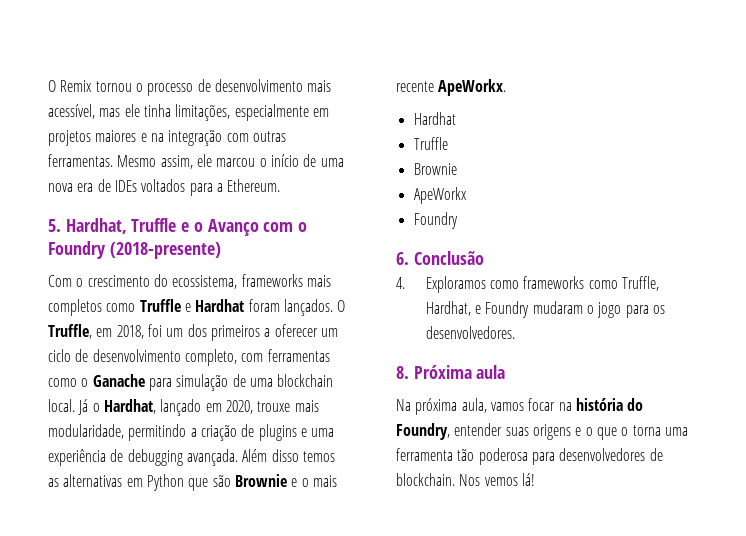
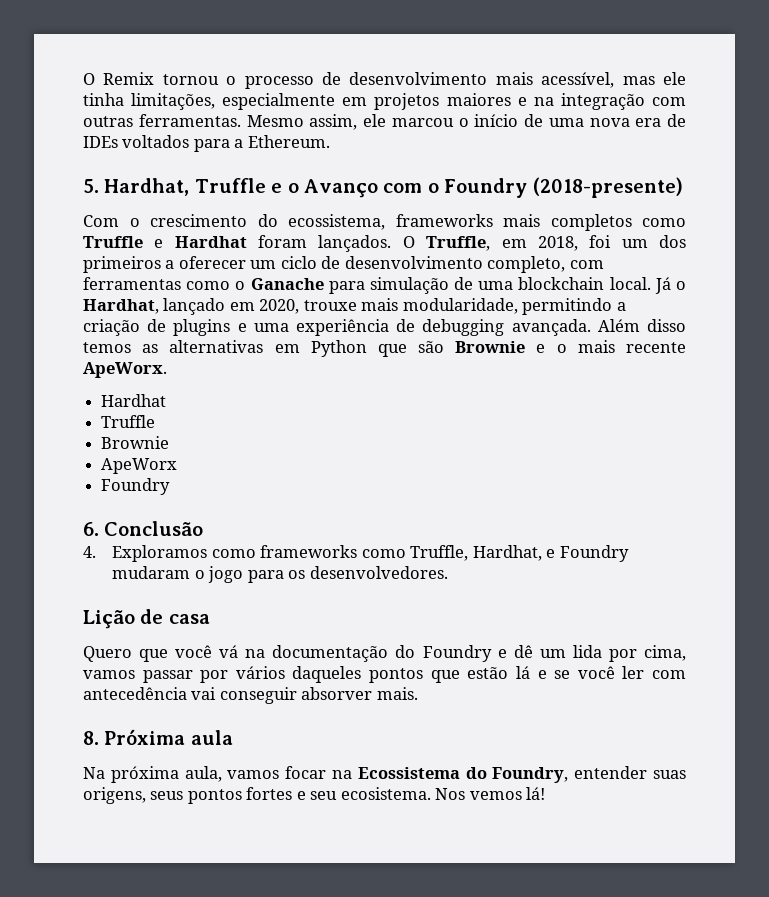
[438,79,507,96] ApeWorkx. -> [83,362,167,378] ApeWorx.
[413,187,467,204] ApeWorkx -> [101,458,178,474] ApeWorx
(515, 332) none -> [83,609,210,629] [83,645,687,662] [83,666,687,683] [83,687,418,704] // Lição de casa // Quero que você vá na documentação do Foundry e dê um lida por cima, vamos passar por vários daqueles pontos que estão lá e se você ler com antecedência vai conseguir absorver mais.
[575,398,623,411] história -> [357,767,460,779] Ecossistema
[532,424,688,440] [396,448,663,465] [396,473,455,486] origens e o que o torna uma ferramenta tão poderosa para desenvolvedores de blockchain. -> [83,787,431,804] origens, seus pontos fortes e seu ecosistema.

